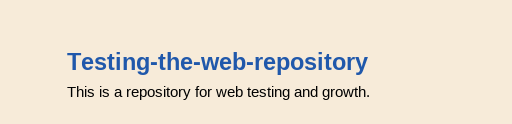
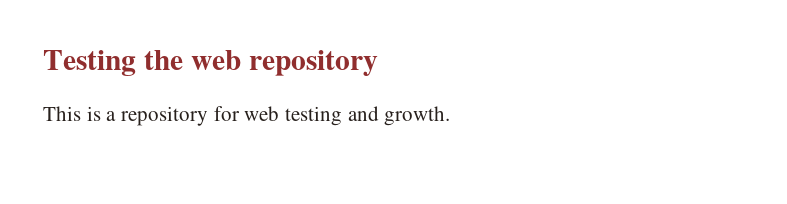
[67,52,368,75] Testing-the-web-repository -> [43,50,378,76] Testing the web repository

